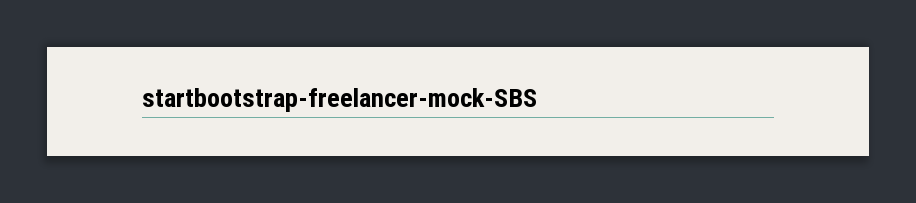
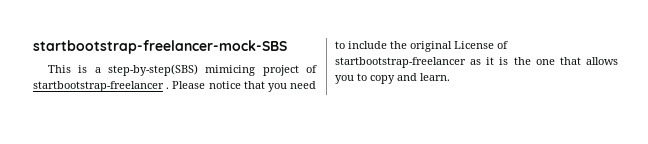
(537, 100) none -> [47,64,317,76] [33,81,316,92] [335,41,508,52] [335,57,618,68] [335,73,450,84] // This is a step-by-step(SBS) mimicing project of startbootstrap-freelancer . Please notice that you need to include the original License of startbootstrap-freelancer as it is the one that allows you to copy and learn.

